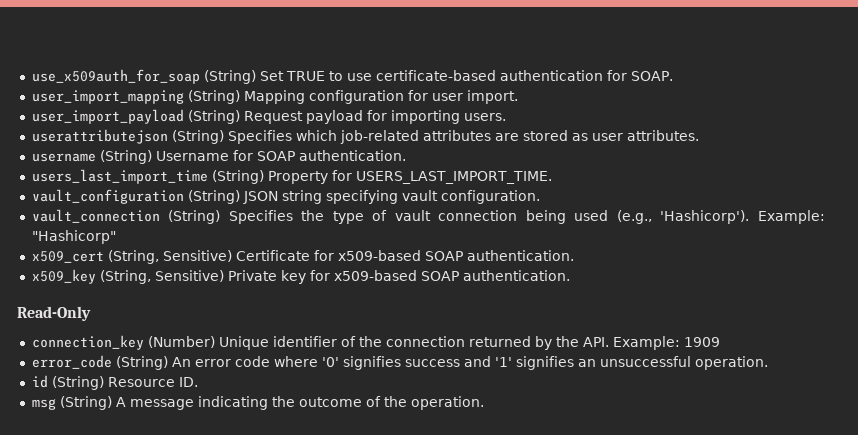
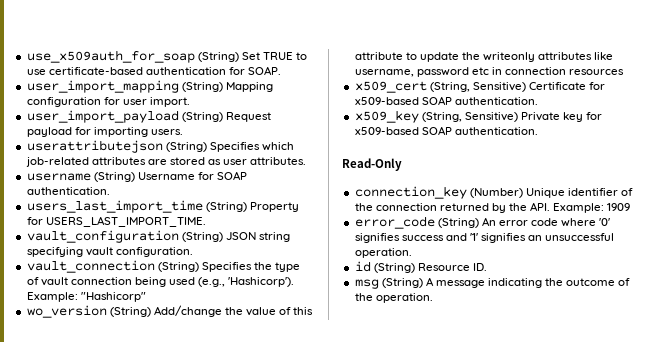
(116, 237) none -> [26,305,314,318] [354,52,614,62] [354,67,625,77] // wo_version (String) Add/change the value of this attribute to update the writeonly attributes like username, password etc in connection resources

